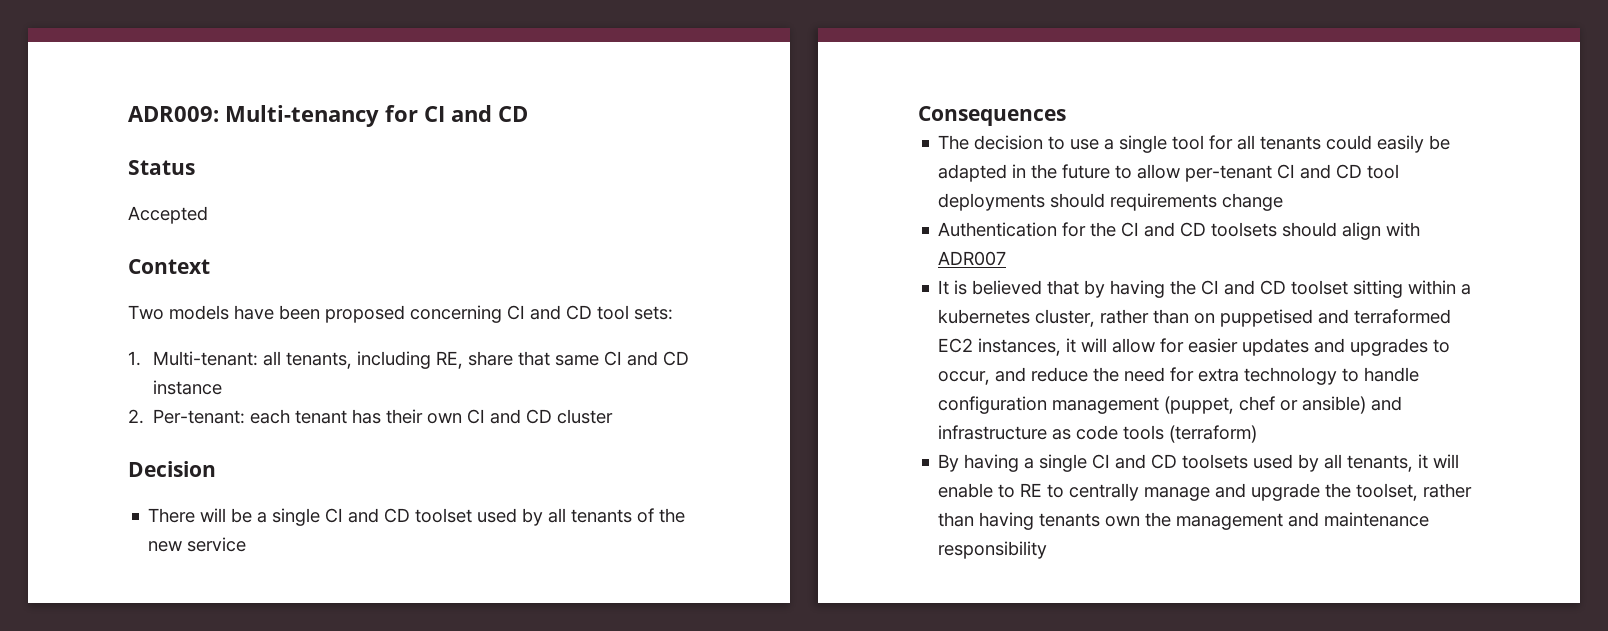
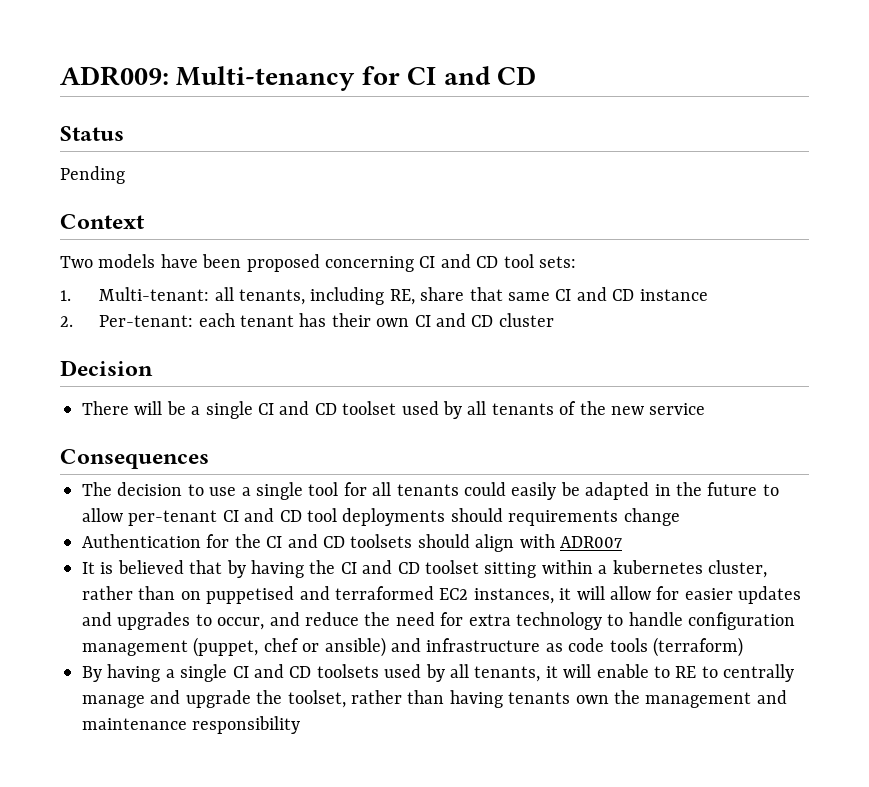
[128,206,208,224] Accepted -> [60,166,125,184] Pending

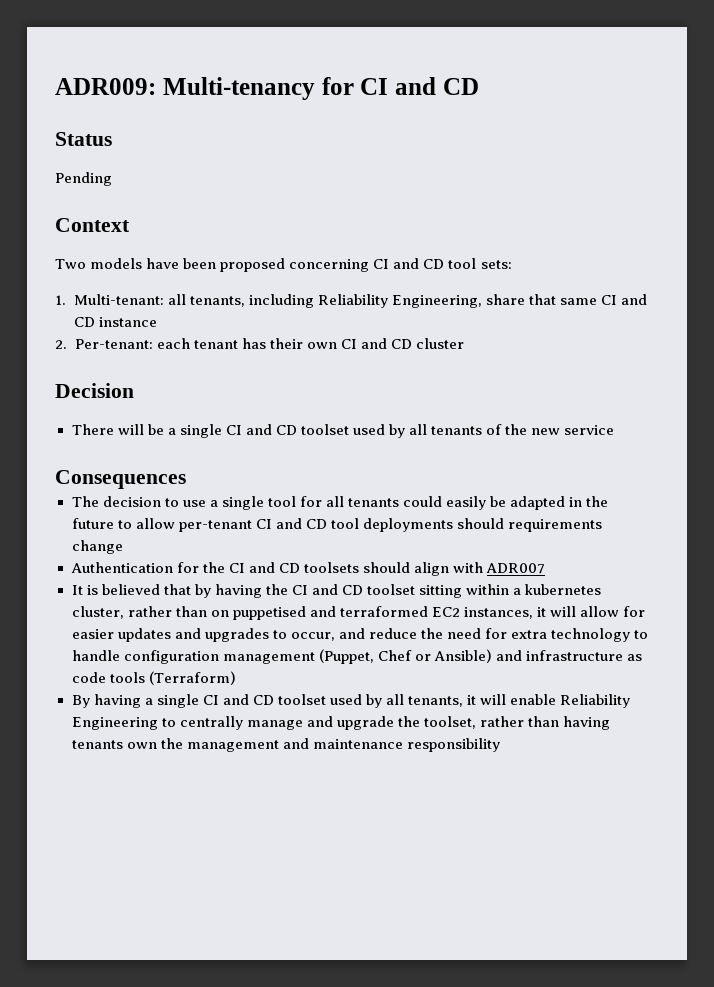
[389,289,415,305] RE, -> [317,294,482,308] Reliability Engineering,
[193,637,386,657] (puppet, chef or ansible) -> [318,649,492,664] (Puppet, Chef or Ansible)
[652,637,743,657] (terraform) -> [148,671,236,685] (Terraform)
[316,664,379,678] toolsets -> [277,694,326,705] toolset
[653,666,697,678] to RE -> [560,694,631,708] [71,717,158,730] Reliability Engineering

